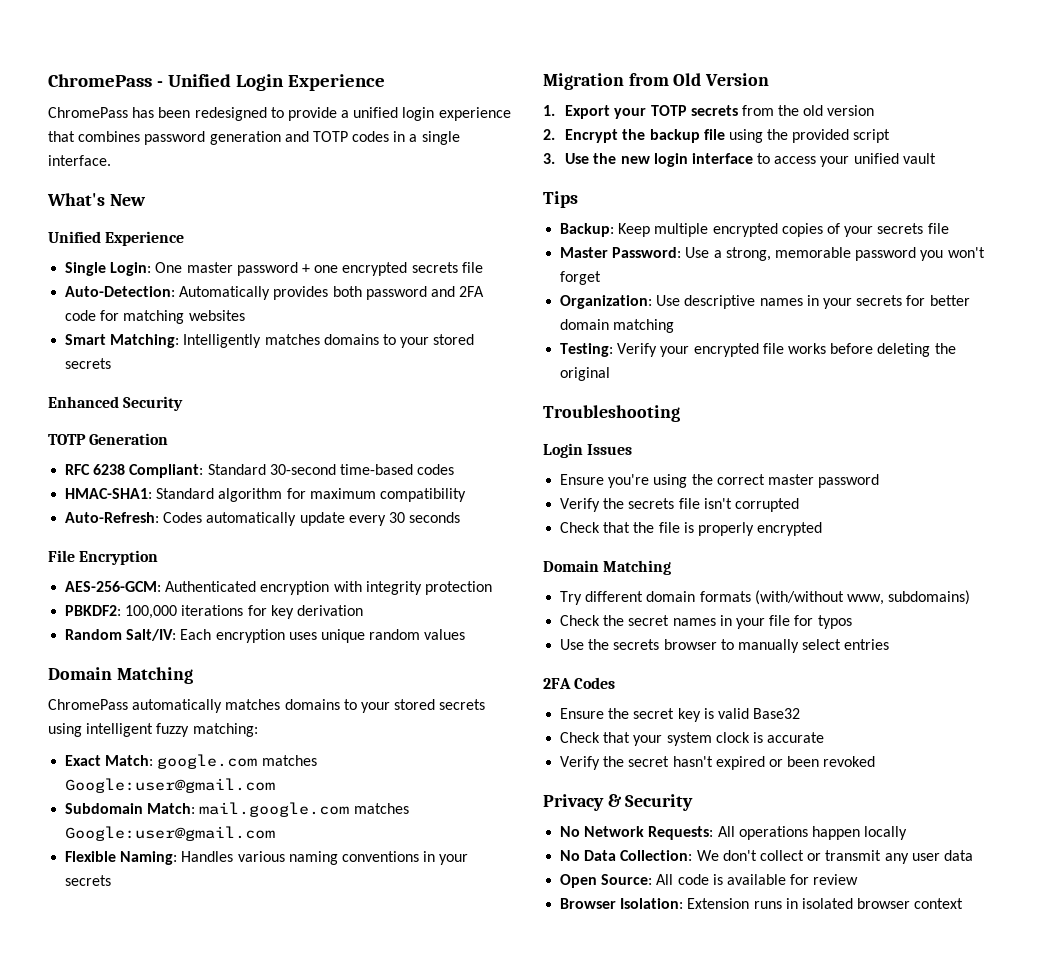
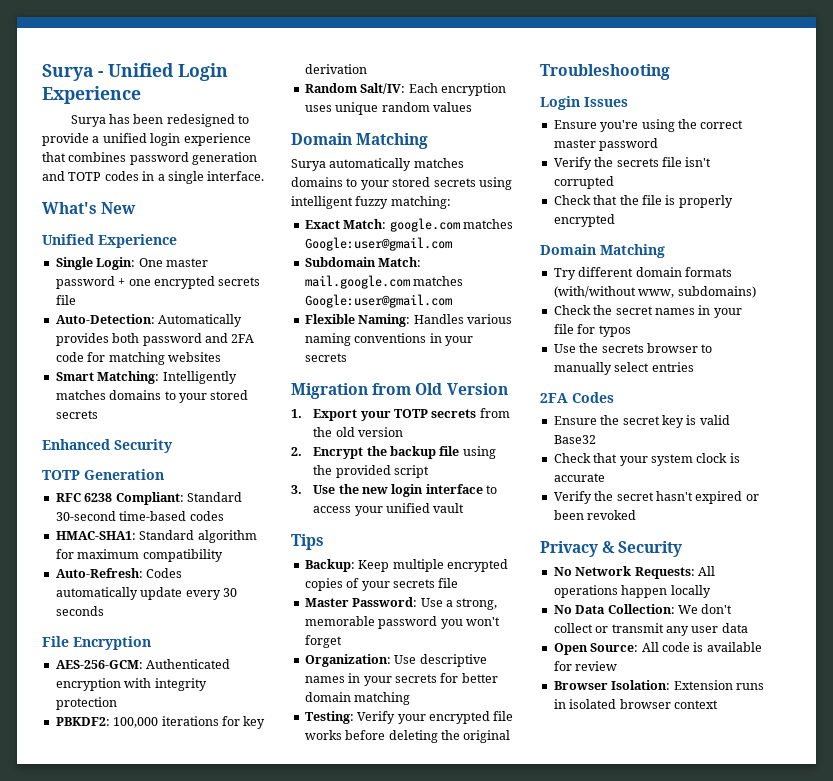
[48,74,152,87] ChromePass -> [42,64,93,81] Surya
[48,107,128,118] ChromePass -> [70,115,106,127] Surya
[48,699,128,710] ChromePass -> [291,159,326,171] Surya

